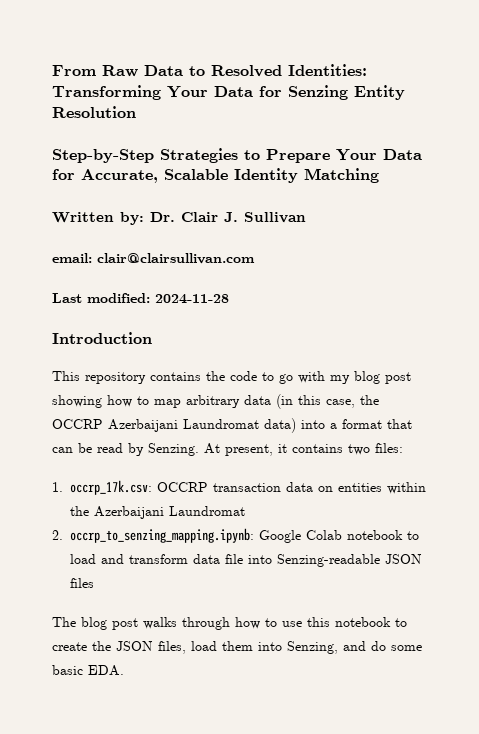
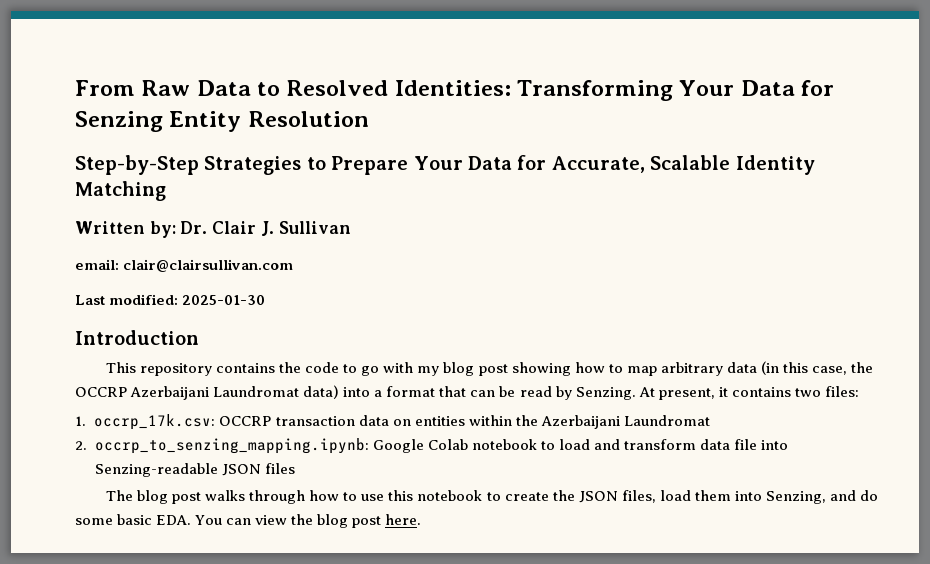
[155,294,229,304] 2024-11-28 -> [182,295,266,305] 2025-01-30
(124, 670) none -> [195,514,422,528] You can view the blog post here.

